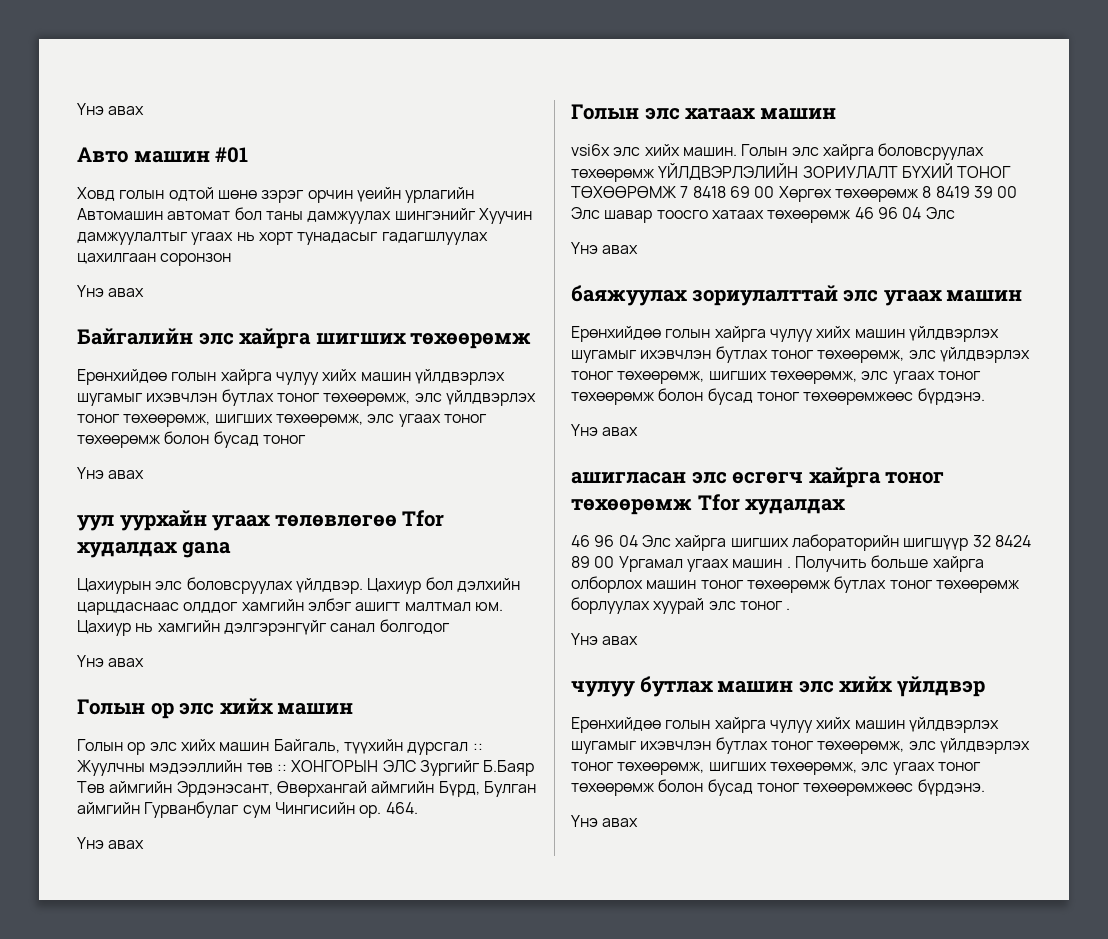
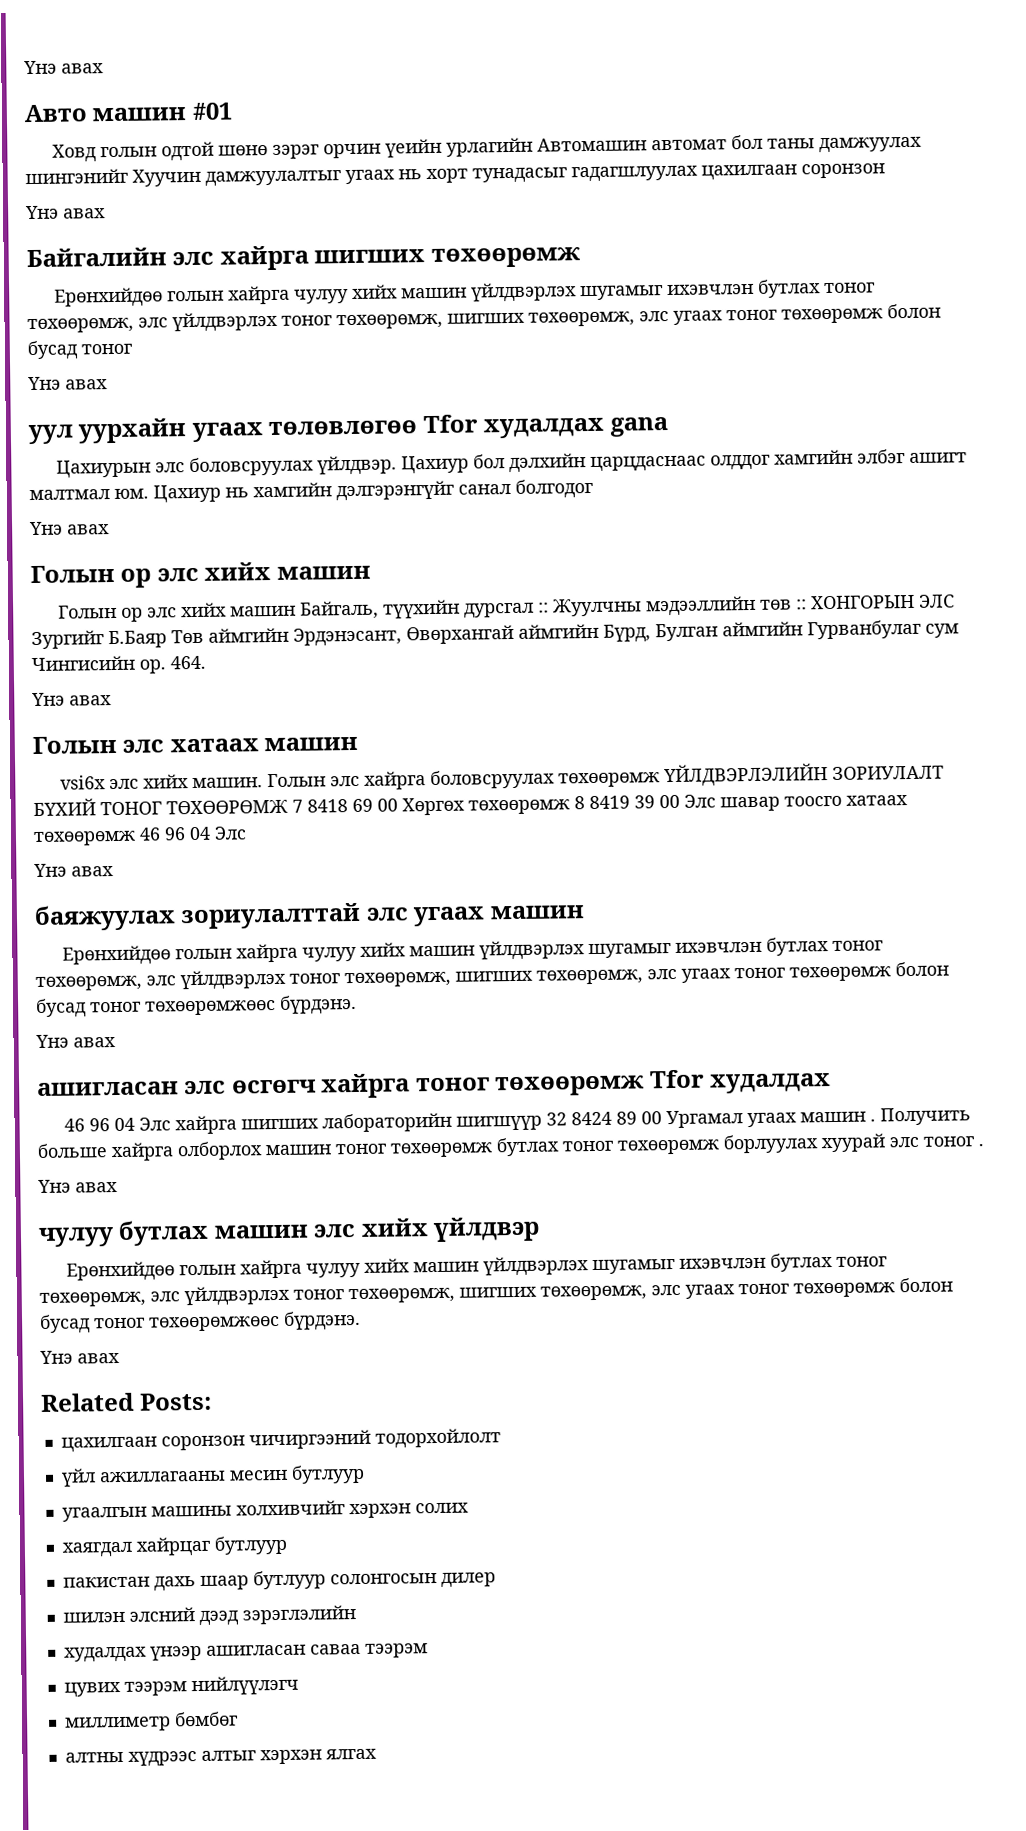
(639, 822) none -> [40,1392,213,1412] [60,1428,501,1453] [60,1464,365,1487] [61,1500,469,1522] [61,1535,288,1558] [62,1570,496,1592] [62,1605,356,1627] [63,1643,428,1663] [63,1675,299,1698] [64,1711,238,1732] [64,1748,377,1767] // Related Posts: // цахилгаан соронзон чичиргээний тодорхойлолт // үйл ажиллагааны месин бутлуур // угаалгын машины холхивчийг хэрхэн солих // хаягдал хайрцаг бутлуур // пакистан дахь шаар бутлуур солонгосын дилер // шилэн элсний дээд зэрэглэлийн // худалдах үнээр ашигласан саваа тээрэм // цувих тээрэм нийлүүлэгч // миллиметр бөмбөг // алтны хүдрээс алтыг хэрхэн ялгах

